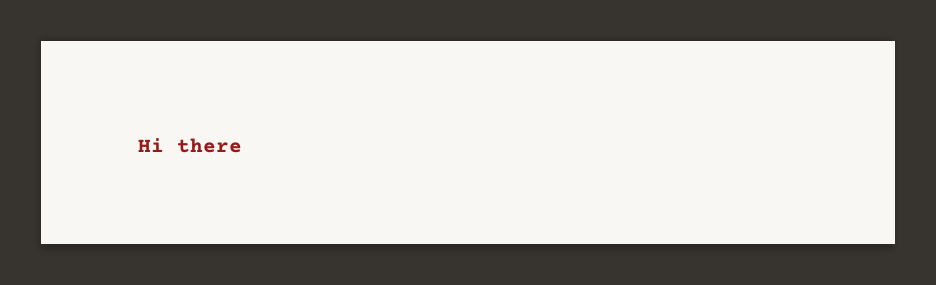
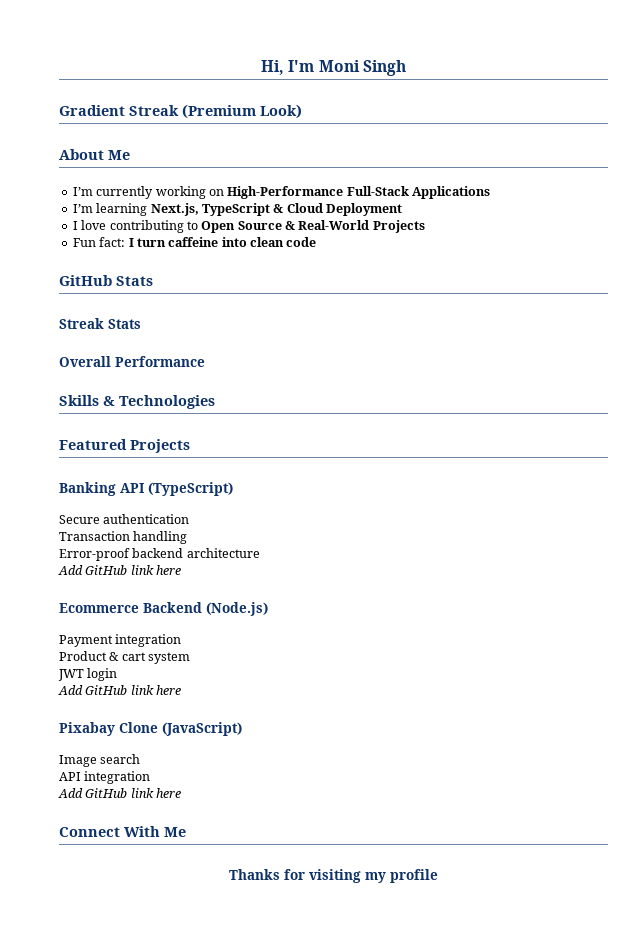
[138,138,242,153] Hi there -> [261,60,406,76] [59,104,302,119] [59,149,130,160] [72,186,490,199] [72,203,402,216] [72,220,425,233] [72,237,317,247] [59,275,153,286] [59,318,141,329] [59,356,205,367] [59,395,215,409] [59,439,190,453] [59,482,233,496] [59,514,190,524] [59,531,188,544] [59,548,260,561] [58,565,182,575] [59,602,268,616] [59,634,182,647] [59,651,191,664] [58,668,118,681] [58,685,182,695] [59,722,242,736] [59,754,141,767] [59,771,151,784] [58,788,182,798] [59,826,186,837] [229,869,438,883] Hi, I'm Moni Singh // Gradient Streak (Premium Look) // About Me // I’m currently working on High-Performance Full-Stack Applications // I’m learning Next.js, TypeScript & Cloud Deployment // I love contributing to Open Source & Real-World Projects // Fun fact: I turn caffeine into clean code // GitHub Stats // Streak Stats // Overall Performance // Skills & Technologies // Featured Projects // Banking API (TypeScript) // Secure authentication // Transaction handling // Error-proof backend architecture // Add GitHub link here // Ecommerce Backend (Node.js) // Payment integration // Product & cart system // JWT login // Add GitHub link here // Pixabay Clone (JavaScript) // Image search // API integration // Add GitHub link here // Connect With Me // Thanks for visiting my profile

